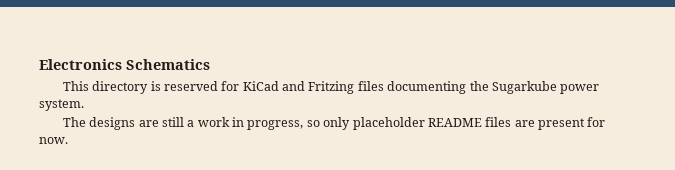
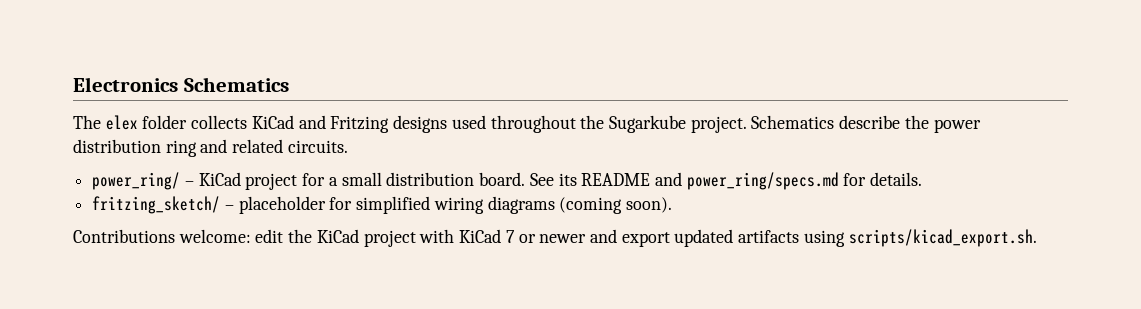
[62,81,600,94] [39,99,84,111] [62,117,606,130] [39,137,68,144] This directory is reserved for KiCad and Fritzing files documenting the Sugarkube power system. // The designs are still a work in progress, so only placeholder README files are present for now. -> [73,115,981,133] [73,139,348,157] [92,172,923,190] [92,196,673,214] [73,229,1037,247] The elex folder collects KiCad and Fritzing designs used throughout the Sugarkube project. Schematics describe the power distribution ring and related circuits. // power_ring/ – KiCad project for a small distribution board. See its README and power_ring/specs.md for details. // fritzing_sketch/ – placeholder for simplified wiring diagrams (coming soon). // Contributions welcome: edit the KiCad project with KiCad 7 or newer and export updated artifacts using scripts/kicad_export.sh.

